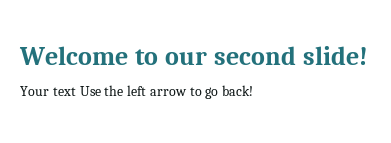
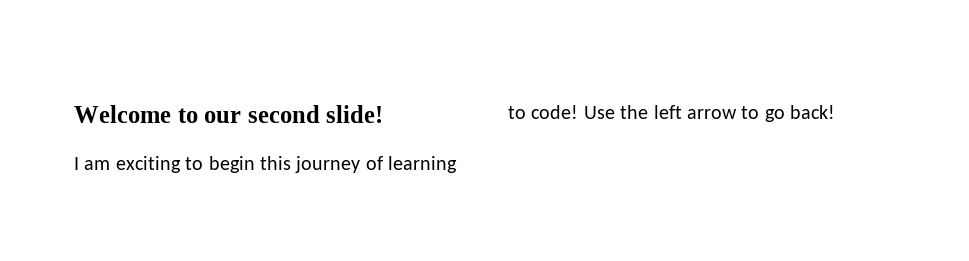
[20,86,76,96] Your text -> [74,156,458,173] [508,105,579,119] I am exciting to begin this journey of learning to code!

